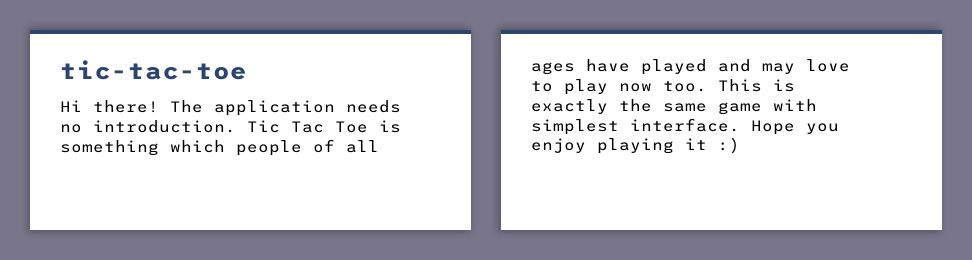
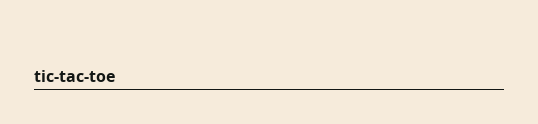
[60,100,401,116] [60,120,401,133] [60,139,379,156] [531,59,850,75] [531,79,795,95] [531,99,817,115] [531,118,839,135] [531,137,740,154] // Hi there! The application needs no introduction. Tic Tac Toe is something which people of all ages have played and may love to play now too. This is exactly the same game with simplest interface. Hope you enjoy playing it :) -> (115, 76) none

